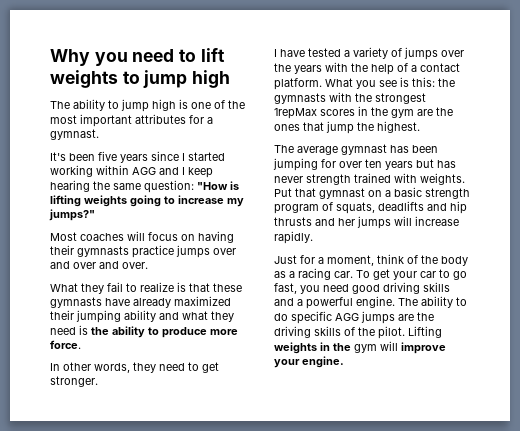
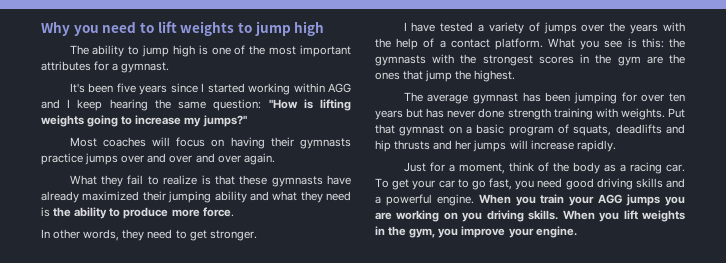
[122,262,148,269] over. -> [217,153,275,165] over again.
[274,108,317,119] 1repMax -> (533, 60) none
[306,173,391,185] strength trained -> [478,108,593,120] done strength training
[425,188,470,199] strength -> (505, 129) none
[398,296,467,308] [274,311,434,324] [274,326,442,339] The ability to do specific AGG jumps are the driving skills of the pilot. Lifting -> [478,194,685,206] [375,210,638,222] When you train your AGG jumps you are working on you driving skills. When you lift
[354,341,398,353] gym will -> [409,228,459,238] gym, you

